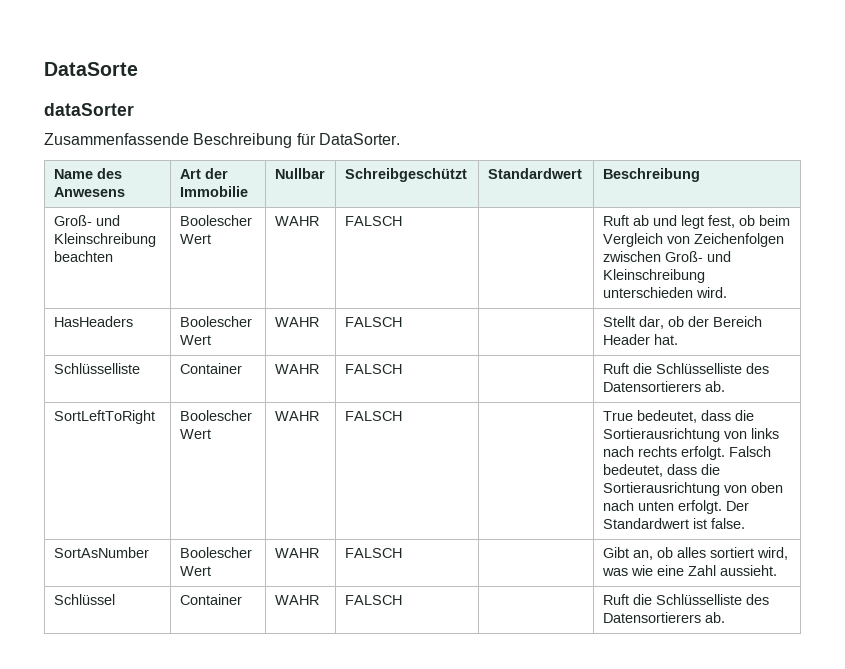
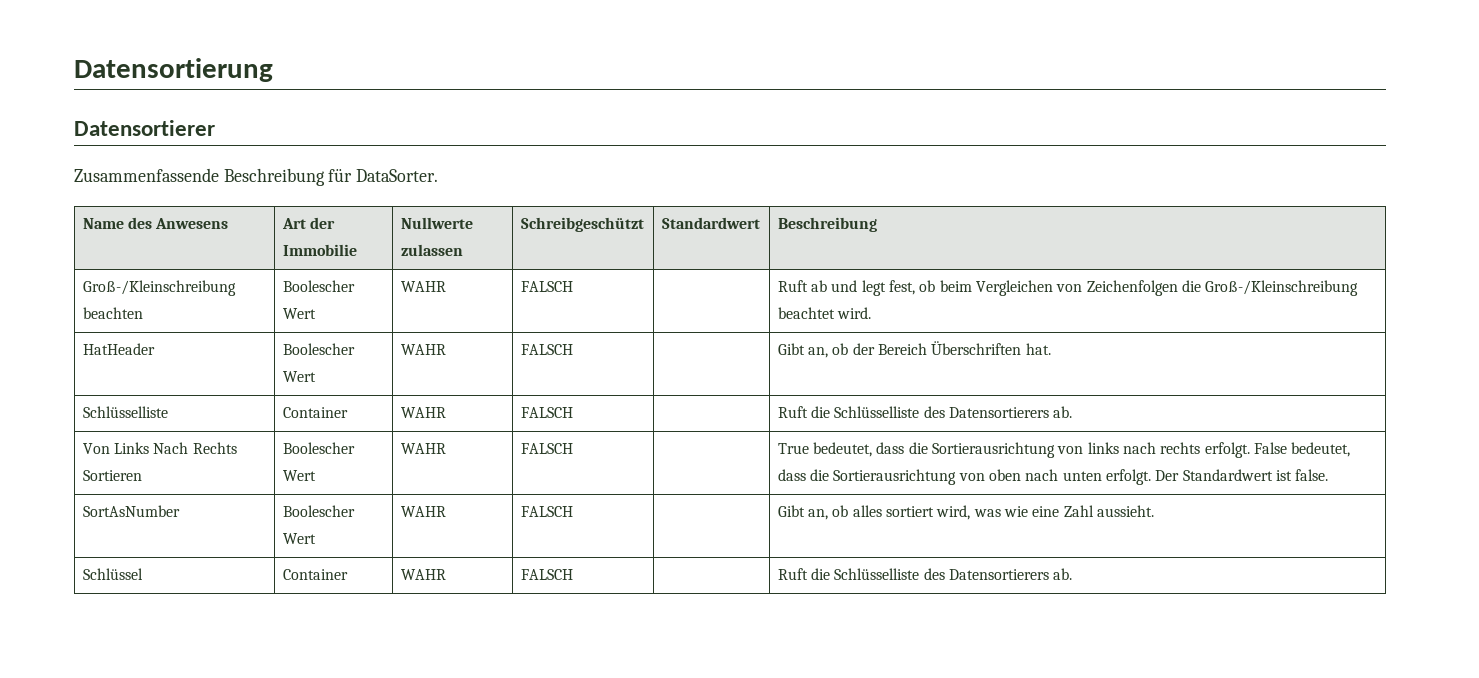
[44,62,138,76] [44,103,134,116] DataSorte // dataSorter -> [74,58,273,82] [74,120,215,136] Datensortierung // Datensortierer
[274,168,325,179] Nullbar -> [400,217,473,229] [400,244,463,256] Nullwerte zulassen
[53,215,120,226] [53,233,156,247] Groß- und Kleinschreibung -> [82,280,236,296] Groß-/Kleinschreibung
[602,233,663,247] Vergleich -> [975,280,1053,296] Vergleichen
[602,251,731,262] [602,269,705,283] [602,287,693,298] zwischen Groß- und Kleinschreibung unterschieden -> [1181,280,1359,296] [777,307,835,319] die Groß-/Kleinschreibung beachtet
[53,316,133,327] [179,316,252,327] [179,335,211,345] [274,317,319,327] [344,317,402,327] [602,316,664,329] HasHeaders | Boolescher Wert | WAHR | FALSCH | | Stellt dar, -> [82,343,155,355] [282,343,355,355] [282,371,316,382] [400,344,446,355] [520,344,573,355] [777,343,828,358] HatHeader | Boolescher Wert | WAHR | FALSCH | | Gibt an,
[602,334,650,345] Header -> [931,341,1022,355] Überschriften
[53,410,155,424] SortLeftToRight -> [82,442,237,454] [82,470,142,481] Von Links Nach Rechts Sortieren
[728,446,771,457] Falsch -> [1253,442,1287,454] False

